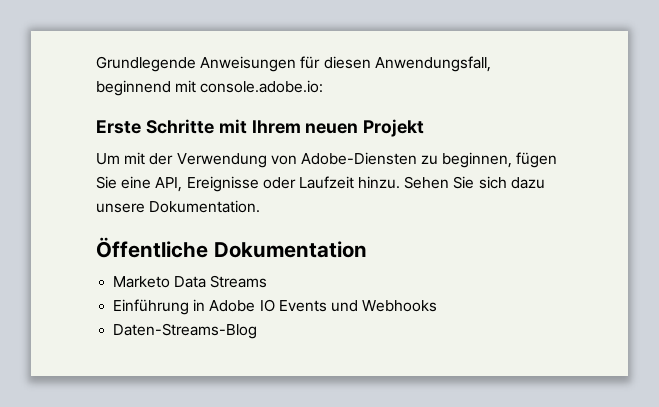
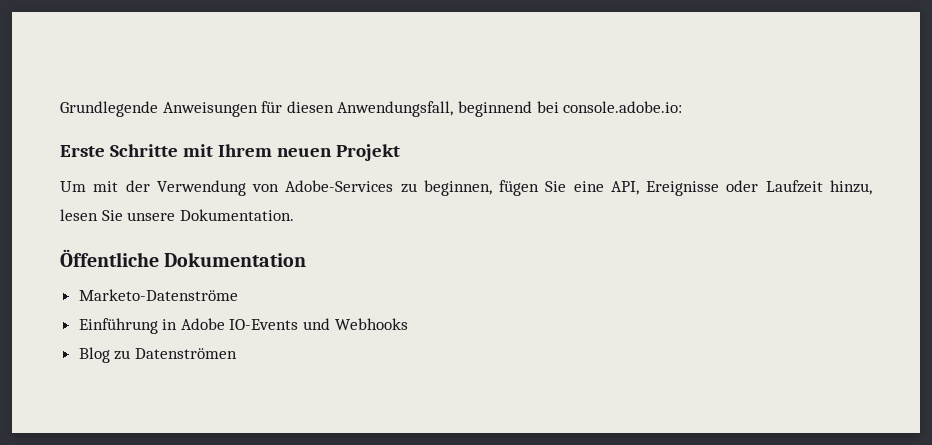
[175,80,197,93] mit -> [536,101,559,113] bei
[300,152,417,165] Adobe-Diensten -> [285,180,394,192] Adobe-Services
[358,176,545,189] hinzu. Sehen Sie sich dazu -> [829,180,872,195] [60,209,123,221] hinzu, lesen Sie
[113,275,268,288] Marketo Data Streams -> [78,289,238,301] Marketo-Datenströme
[259,299,327,312] IO Events -> [229,319,299,330] IO-Events
[113,323,258,339] Daten-Streams-Blog -> [78,347,237,363] Blog zu Datenströmen

